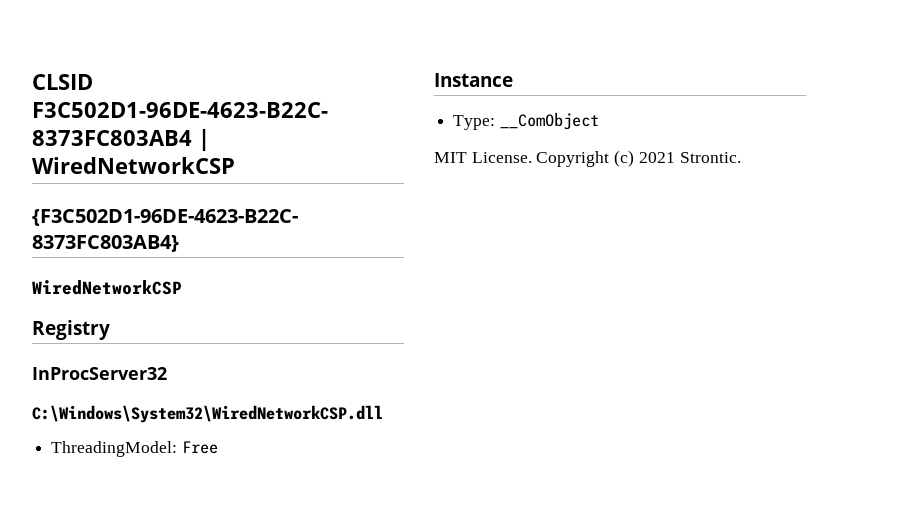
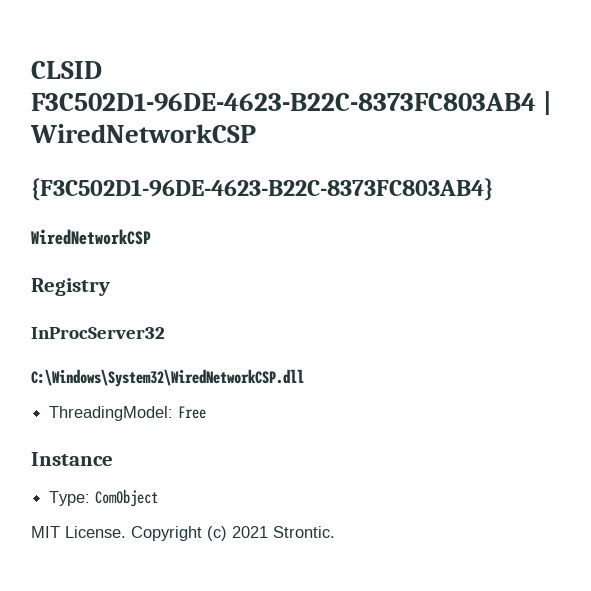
[499,112,599,130] __ComObject -> [95,489,159,507] ComObject

